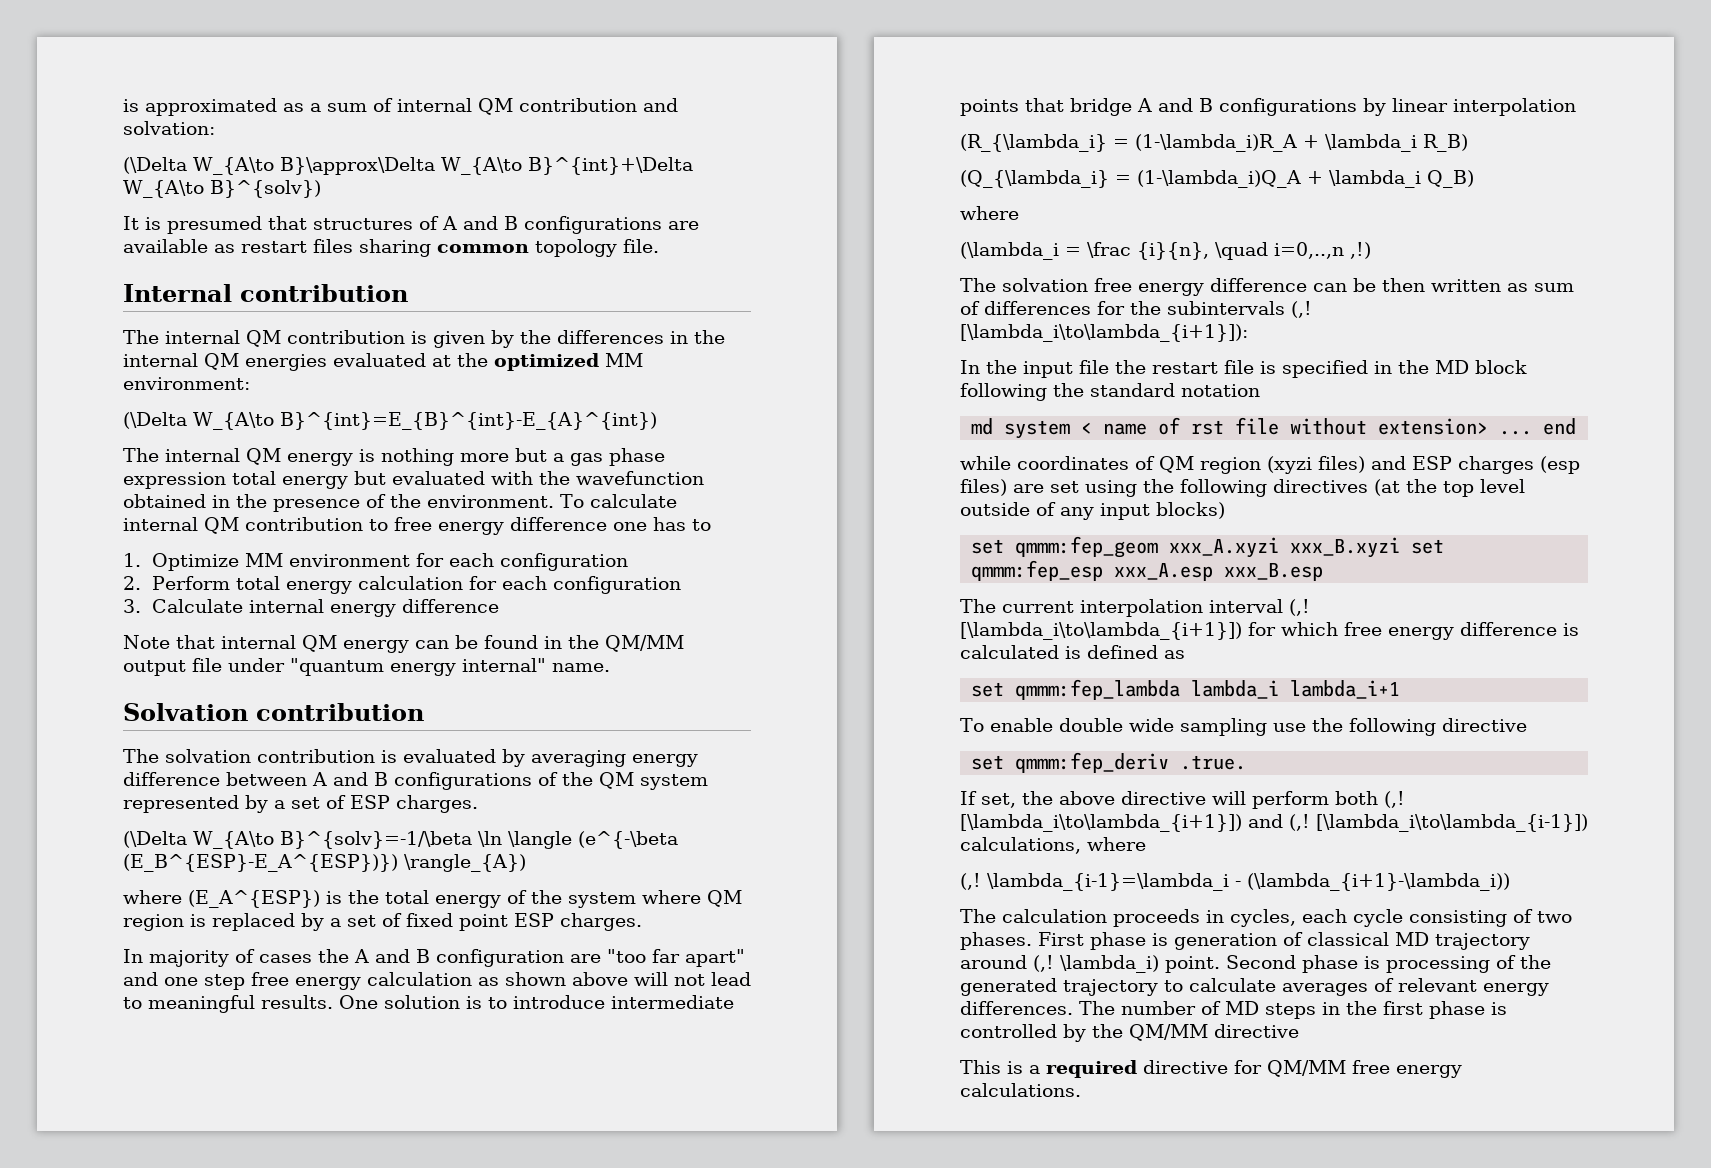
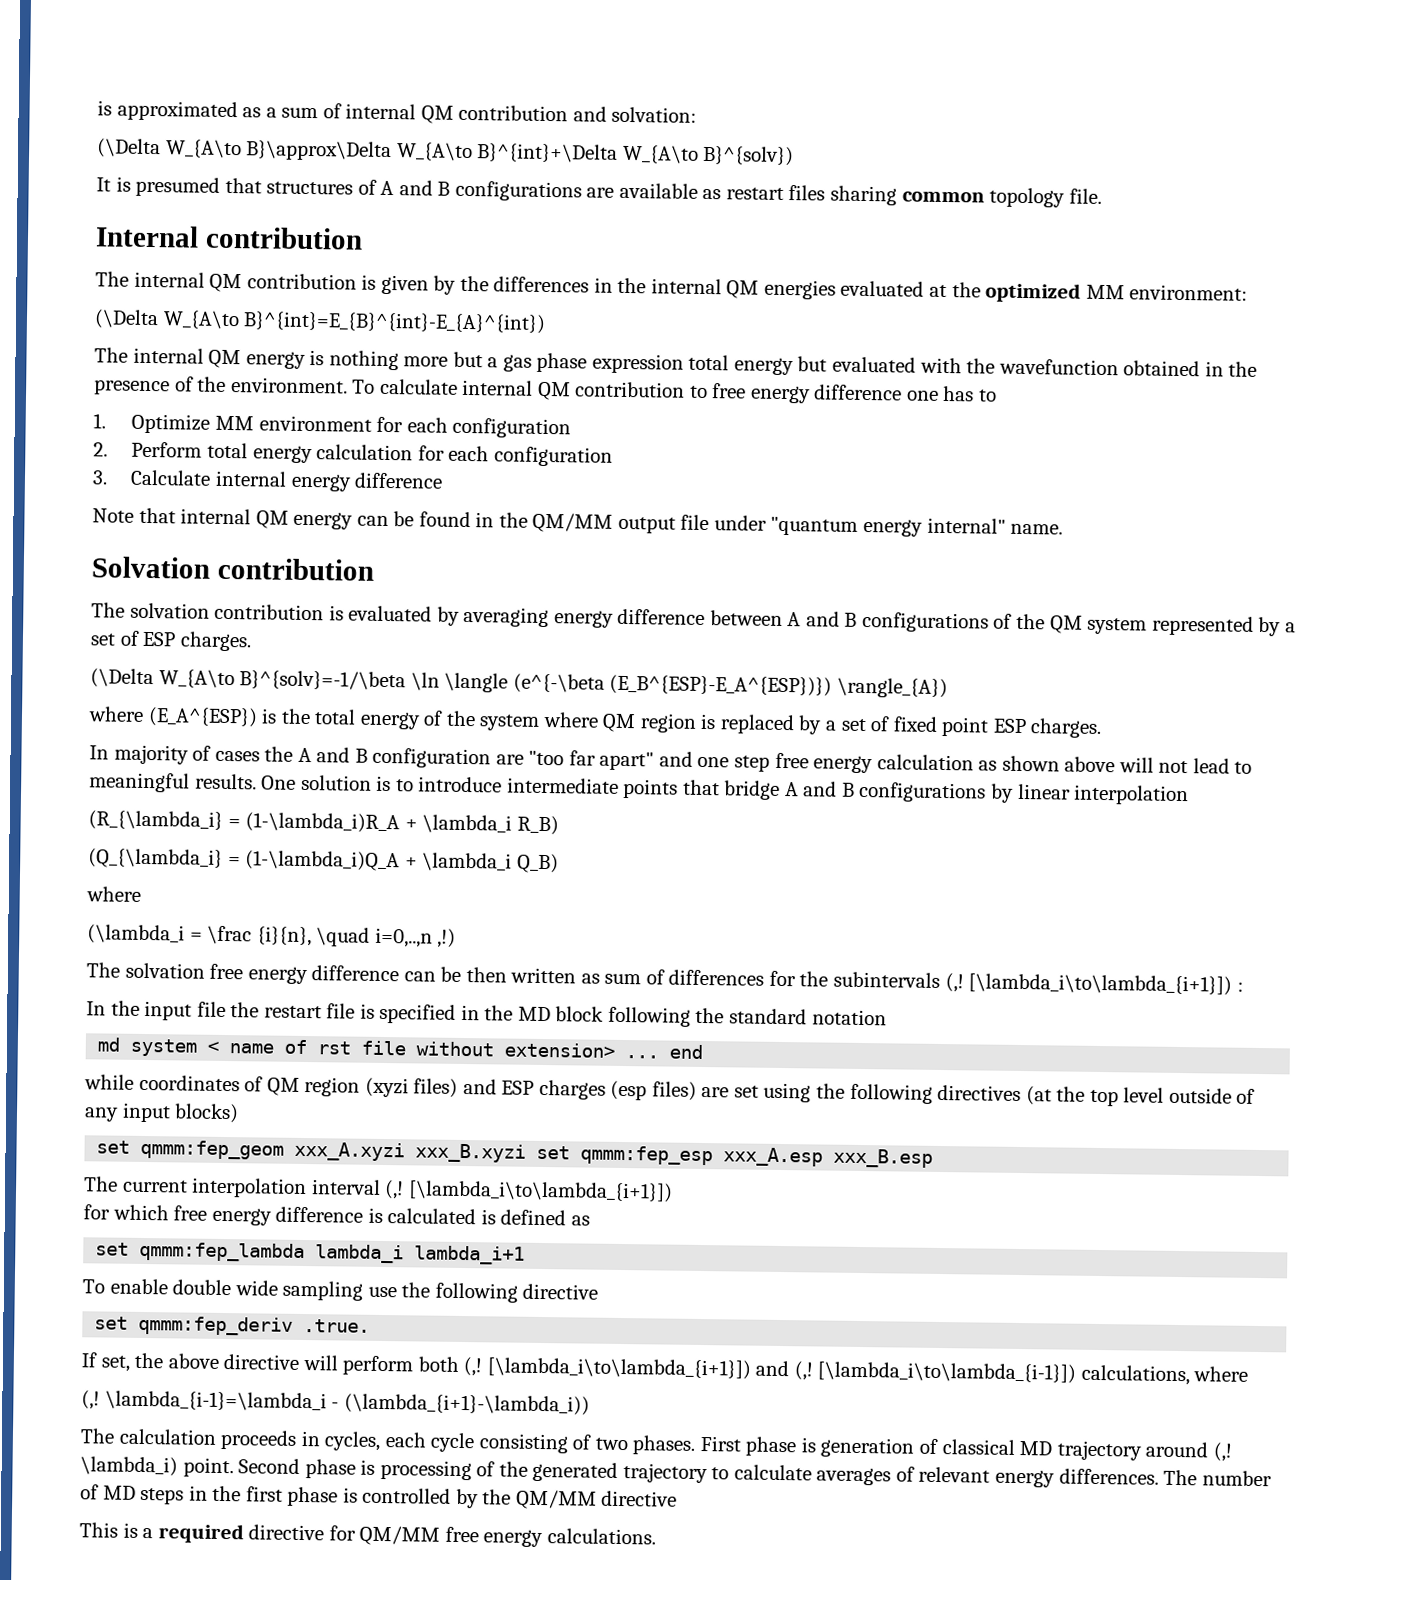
[960,324,1248,342] [\lambda_i\to\lambda_{i+1}]): -> [968,973,1244,996] [\lambda_i\to\lambda_{i+1}]) :
(1242, 631) none -> (673, 1191) //

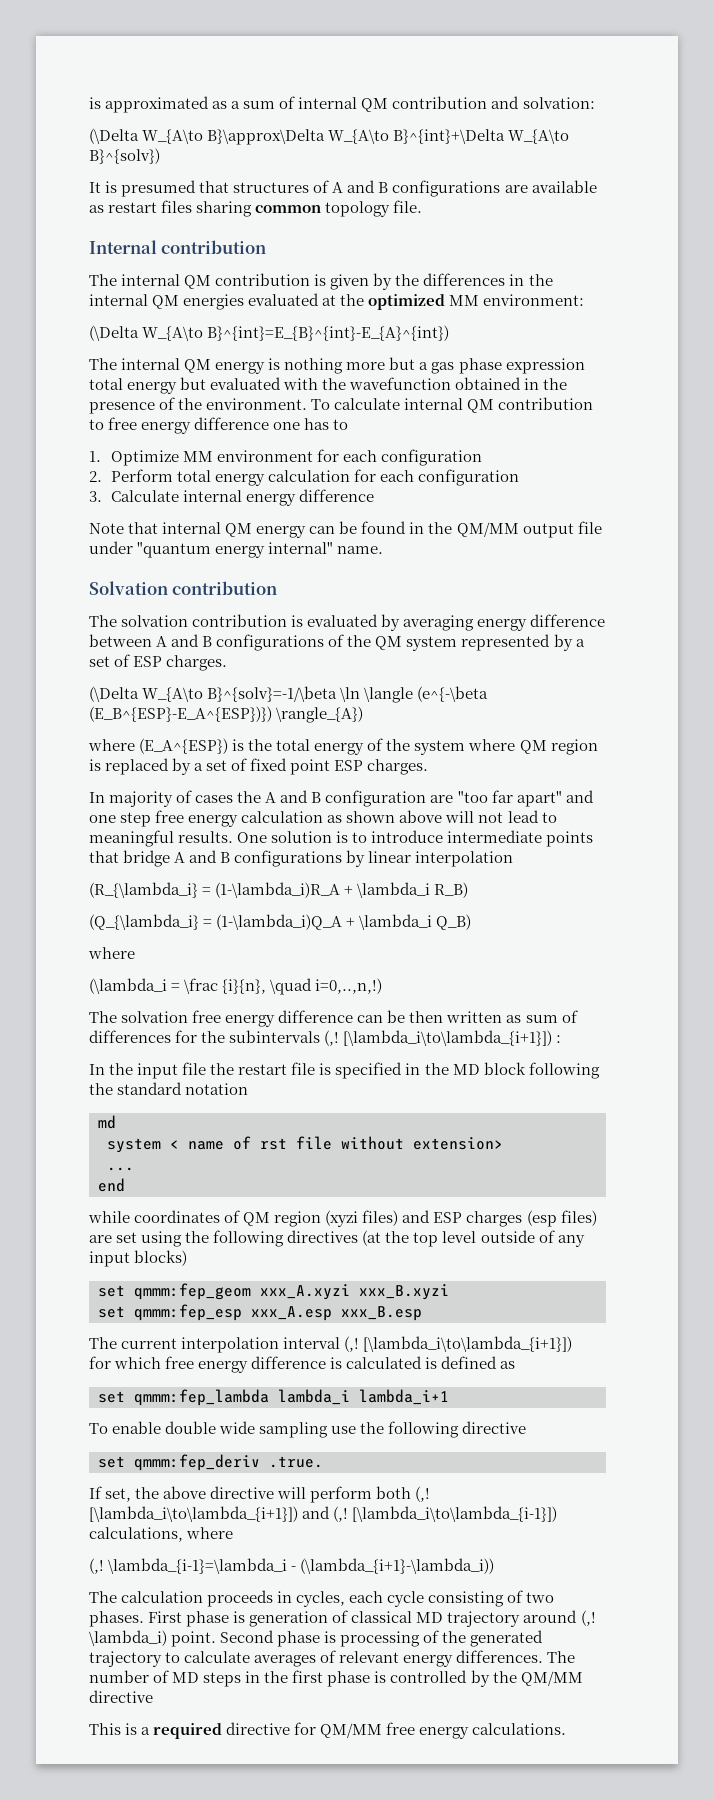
[374,927,457,948] i=0,..,n ,!) -> [315,978,383,994] i=0,..,n,!)
(121, 1044) none -> (116, 1122) //
(616, 1050) none -> (503, 1143) //
(660, 1057) none -> (134, 1169) //
(527, 1153) none -> (449, 1292) //

